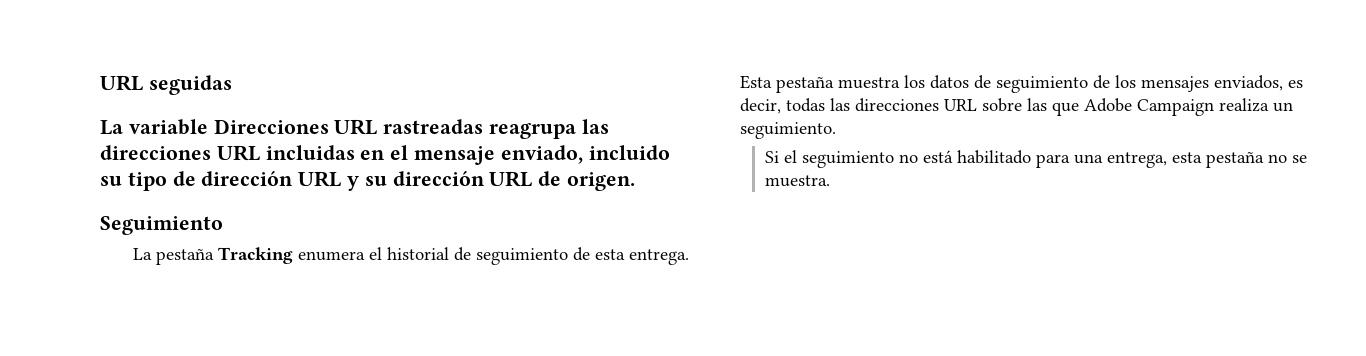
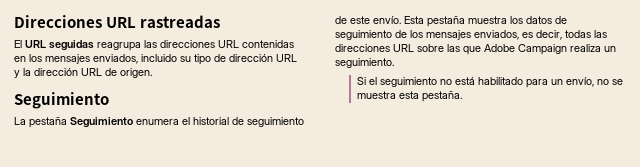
[100,75,232,95] [100,119,208,135] URL seguidas // La variable -> (14, 21) none
(484, 126) none -> [14,40,94,51] // El URL seguidas
[265,145,583,165] incluidas en el mensaje enviado, -> [242,40,294,48] [14,54,138,64] contenidas en los mensajes enviados,
[364,176,387,186] su -> [23,68,31,76] la
[217,247,293,264] Tracking -> [70,117,133,128] Seguimiento
[594,249,689,265] esta entrega. -> [350,16,401,24] este envío.
[1073,151,1307,168] [764,175,830,187] una entrega, esta pestaña no se muestra. -> [550,77,623,87] [356,90,462,102] un envío, no se muestra esta pestaña.

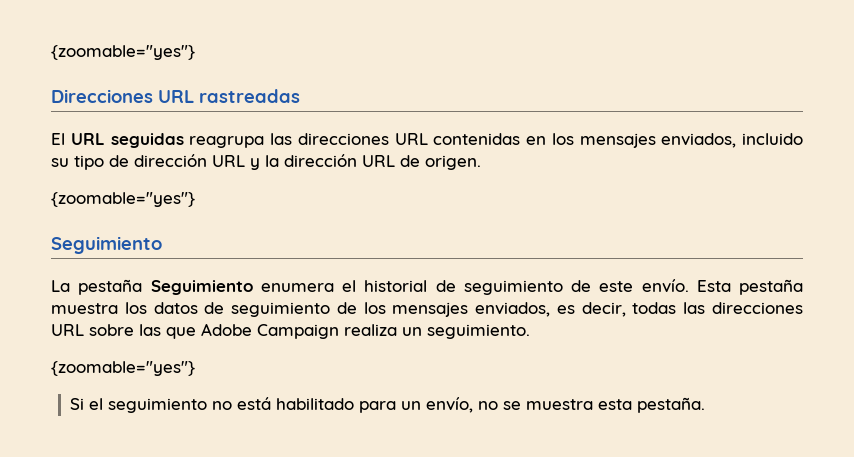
(14, 21) none -> [51,45,195,60] {zoomable="yes"} //
(152, 73) none -> [51,192,195,207] // {zoomable="yes"}
(394, 63) none -> [51,361,195,376] // {zoomable="yes"}

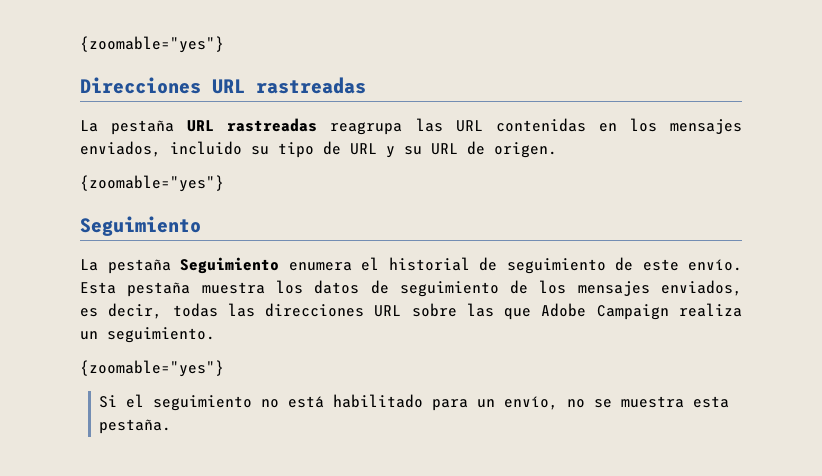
[51,133,184,148] El URL seguidas -> [80,118,318,135] La pestaña URL rastreadas
[297,133,389,145] direcciones -> (443, 125) none
[134,154,207,167] dirección -> (341, 148) none
[265,154,357,167] la dirección -> [404,146,422,155] su

